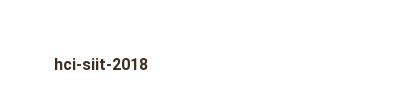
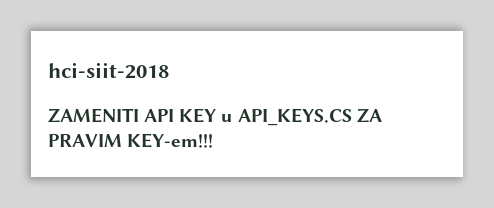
(148, 64) none -> [48,108,382,126] [48,133,214,148] // ZAMENITI API KEY u API_KEYS.CS ZA PRAVIM KEY-em!!!

